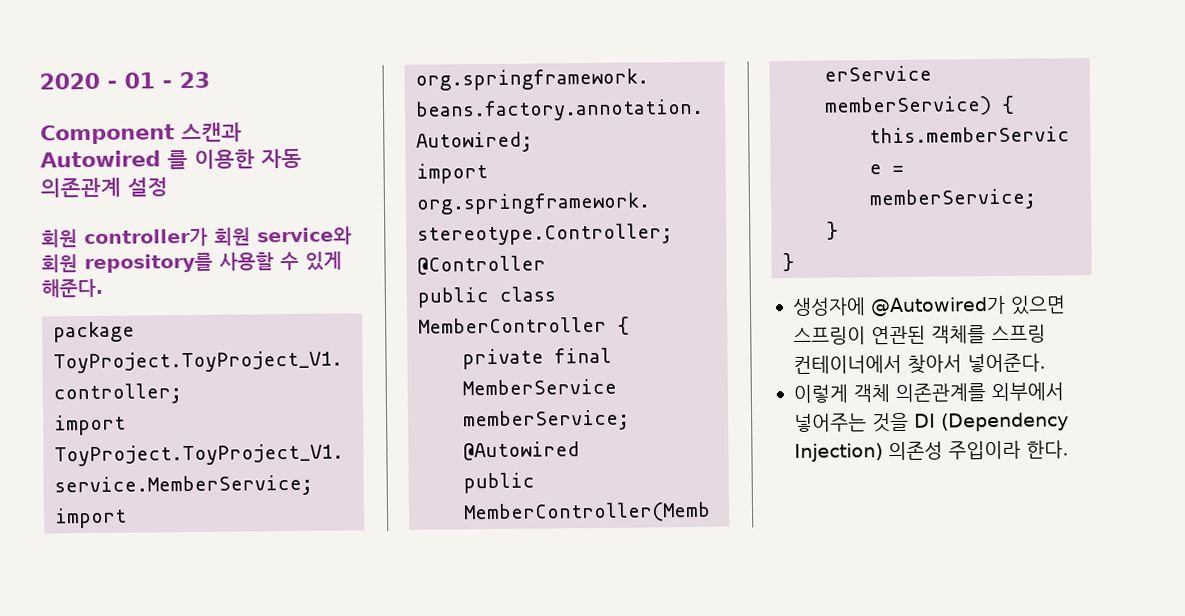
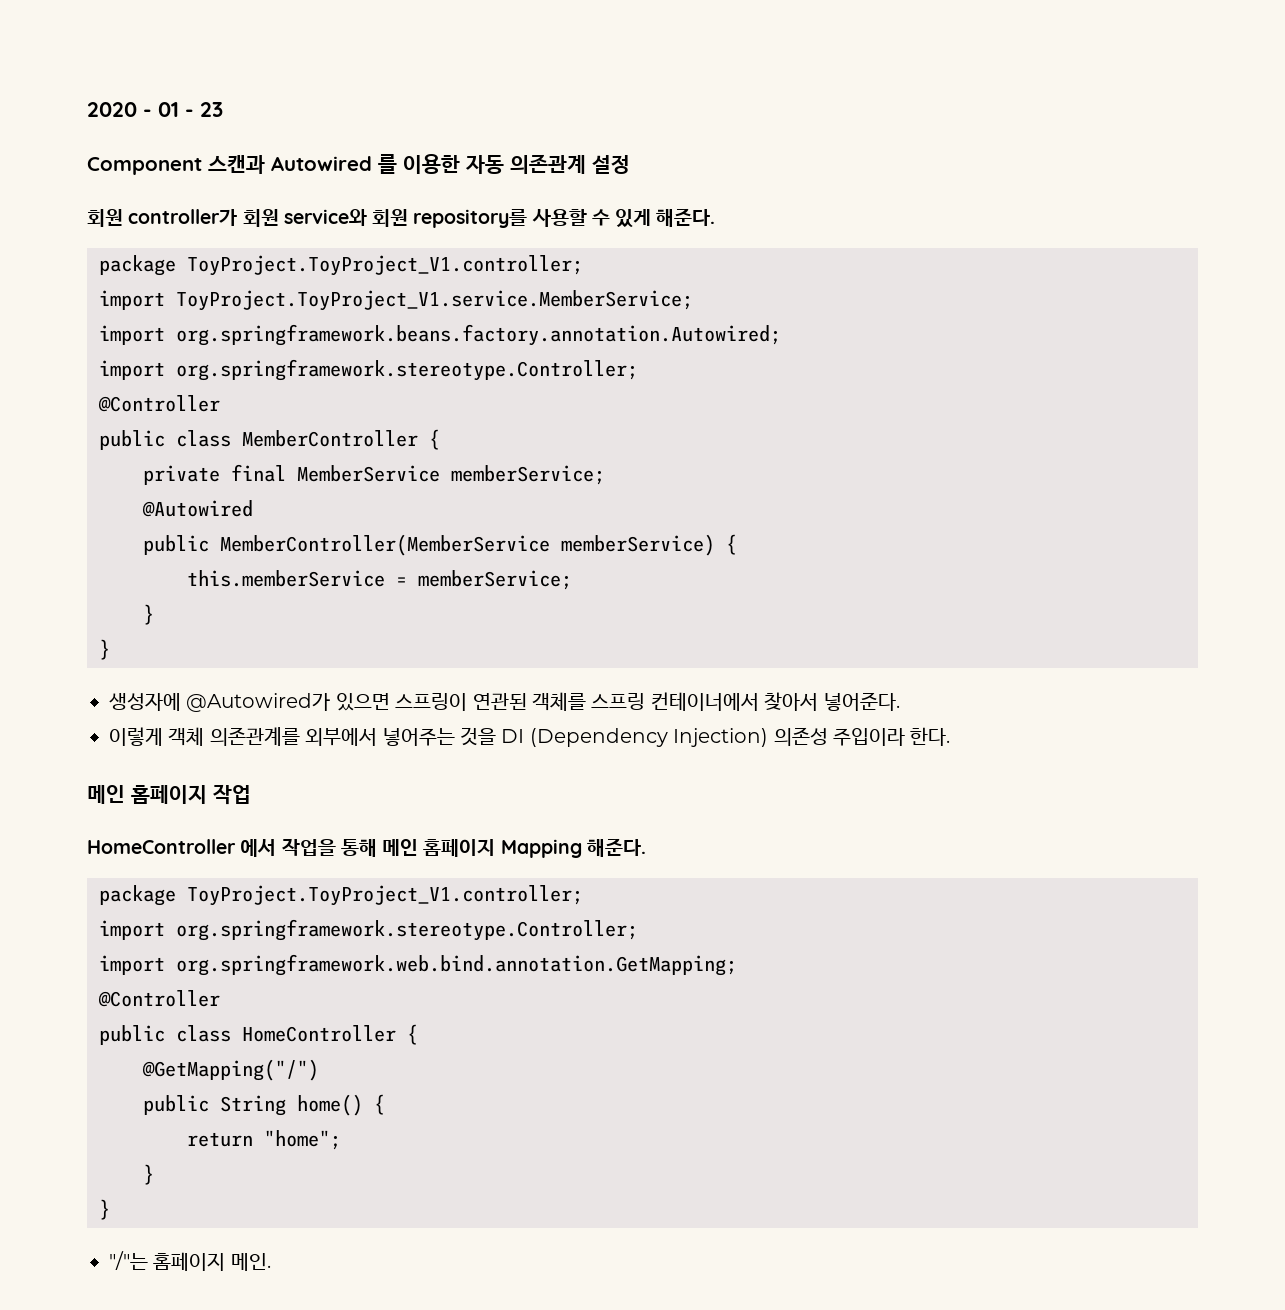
(1069, 449) none -> [87,784,251,805] [87,838,646,858] [99,885,583,906] [99,919,638,941] [99,954,737,976] [98,990,220,1007] [99,1024,418,1045] [142,1059,319,1081] [143,1094,385,1116] [187,1130,341,1150] [143,1164,154,1185] [99,1199,110,1220] [109,1251,271,1271] // 메인 홈페이지 작업 // HomeController 에서 작업을 통해 메인 홈페이지 Mapping 해준다. // package ToyProject.ToyProject_V1.controller; // import org.springframework.stereotype.Controller; // import org.springframework.web.bind.annotation.GetMapping; // @Controller // public class HomeController { // @GetMapping("/") // public String home() { // return "home"; // } // } // "/"는 홈페이지 메인.

